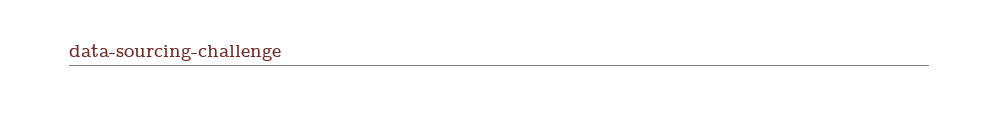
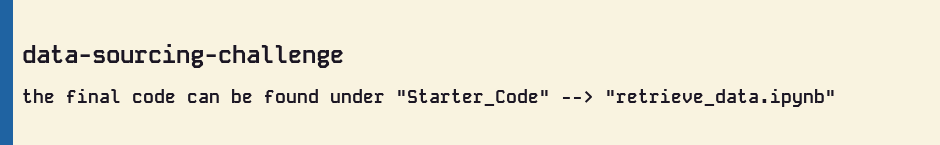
(281, 52) none -> [22,88,836,107] // the final code can be found under "Starter_Code" --> "retrieve_data.ipynb"

